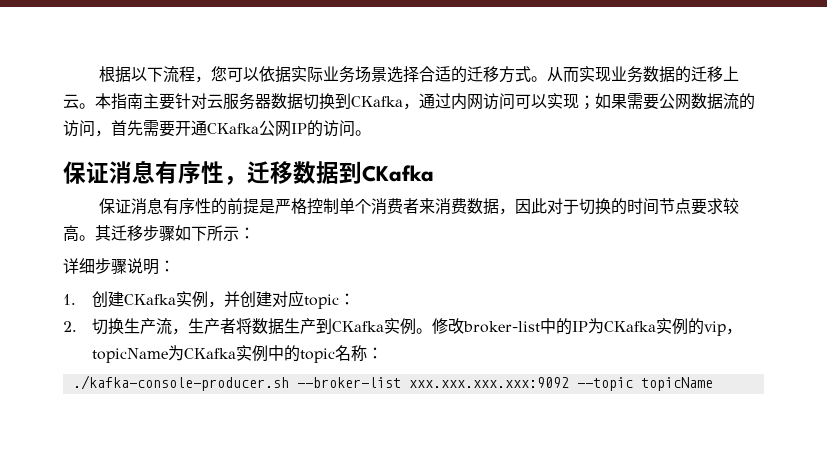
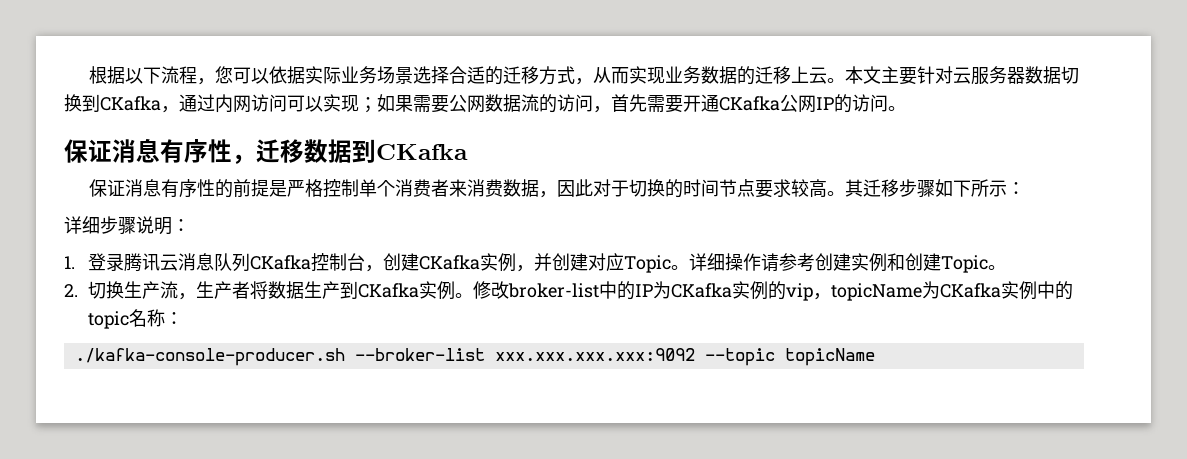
[531,76,548,82] 。 -> [575,78,594,85] ，
[111,93,143,110] 指南 -> [863,66,882,84] 文
(76, 299) none -> [88,253,384,272] 登录腾讯云消息队列CKafka控制台，
[304,293,356,309] topic： -> [624,253,1007,273] Topic。详细操作请参考创建实例和创建Topic。

